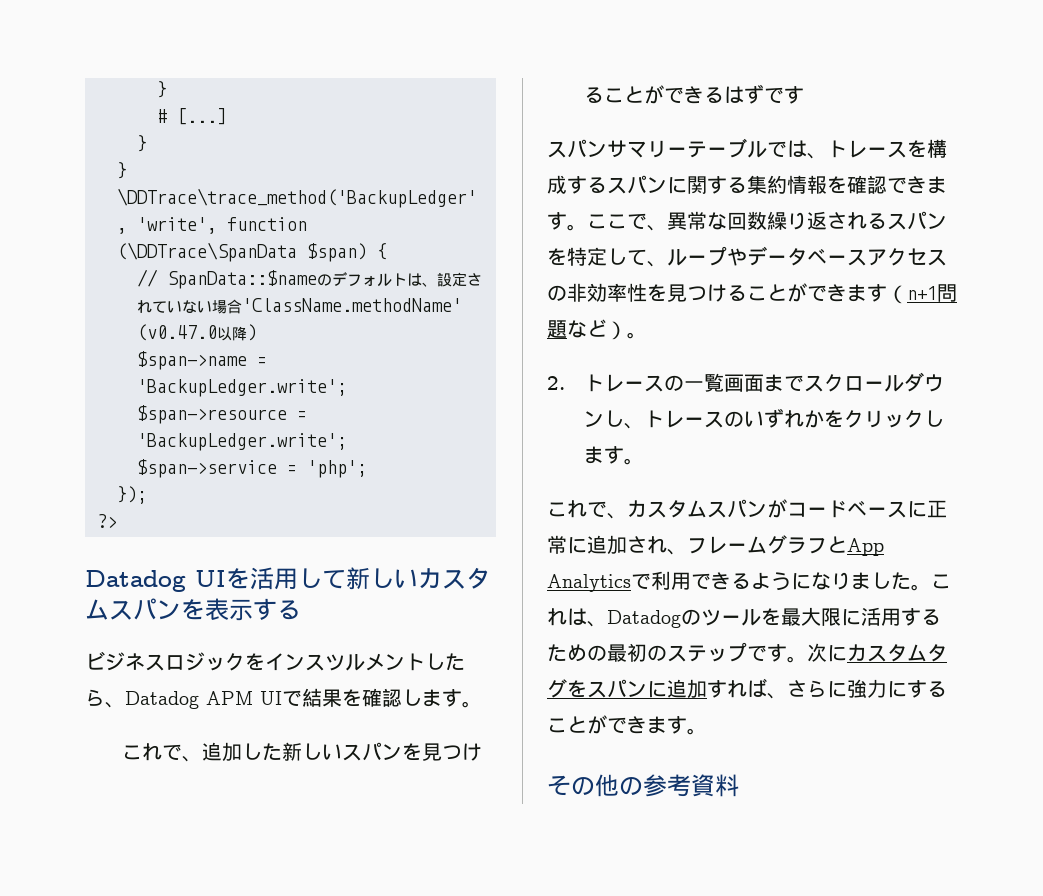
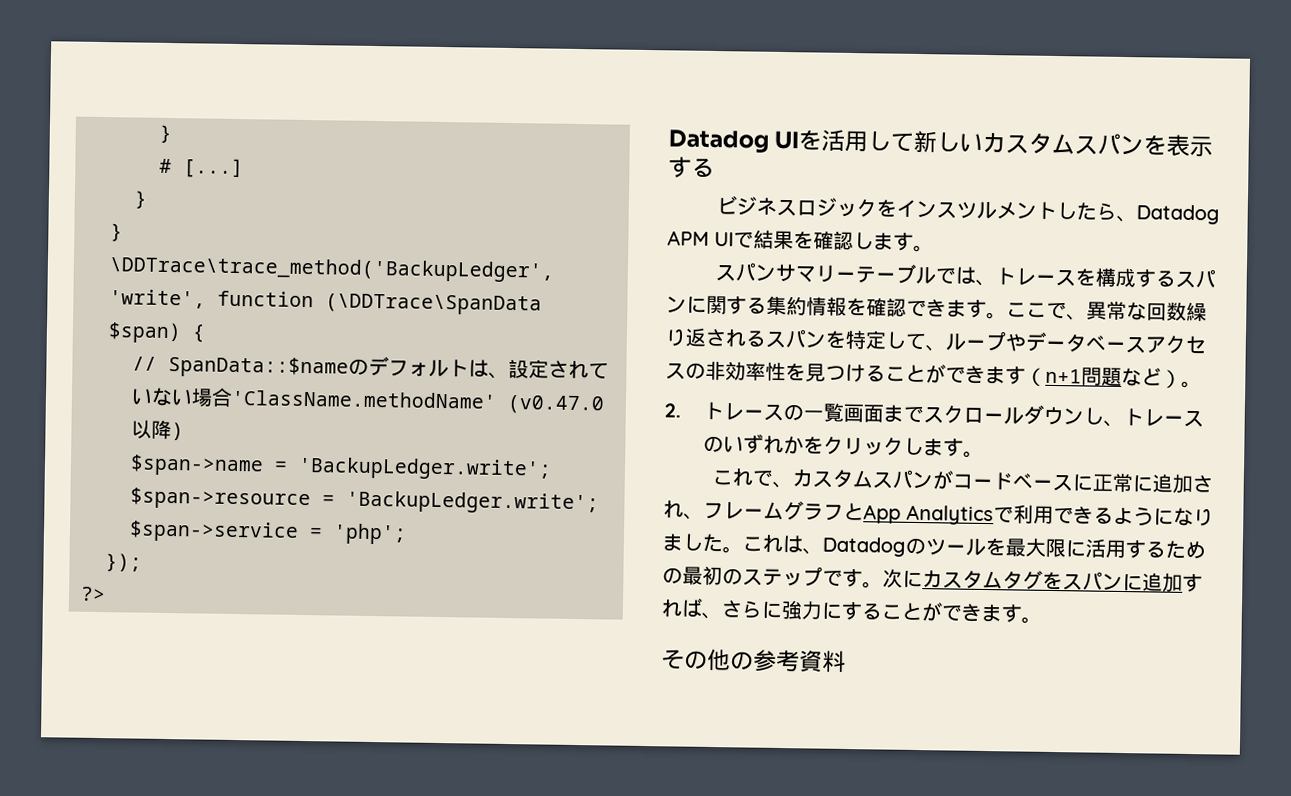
[121,742,482,762] [583,84,804,104] // これで、追加した新しいスパンを見つけることができるはずです -> (934, 248) none

